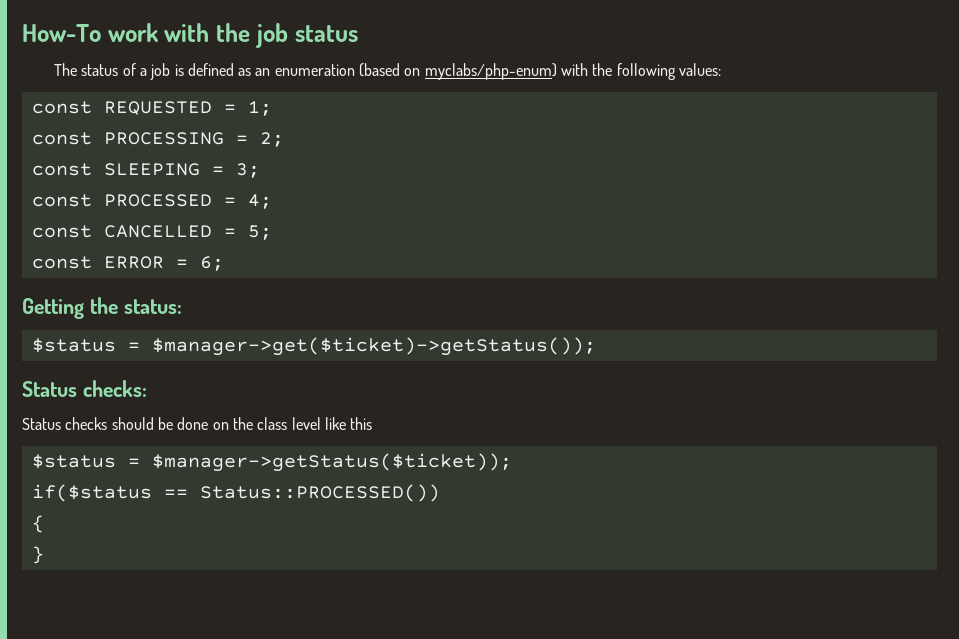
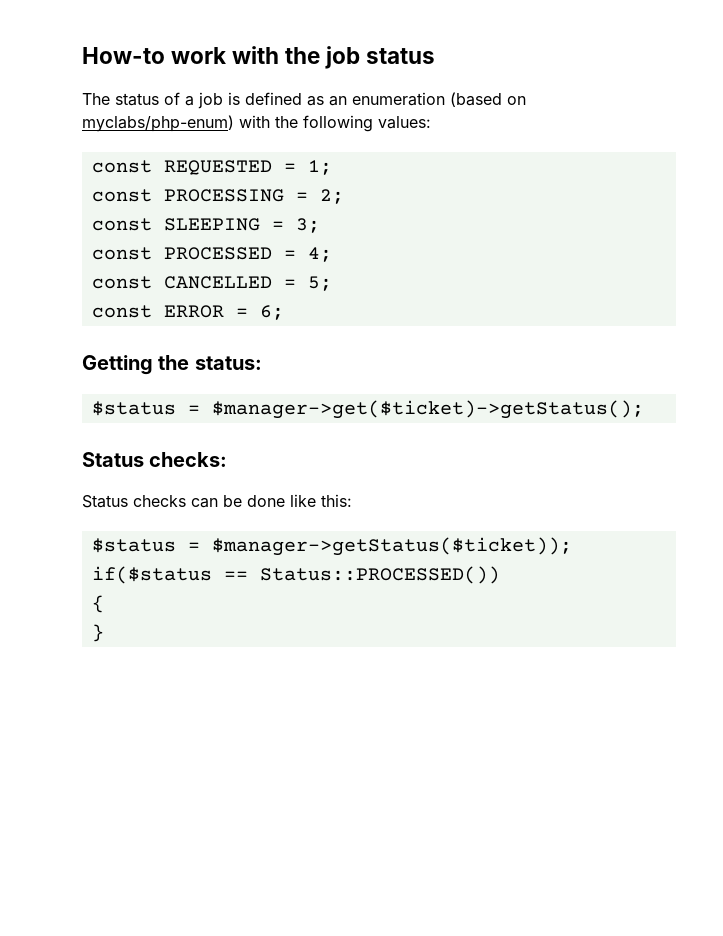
[22,24,101,42] How-To -> [82,47,165,64] How-to
[151,337,596,356] $manager->get($ticket)->getStatus()); -> [211,400,644,419] $manager->get($ticket)->getStatus();
[111,417,154,430] should -> [191,498,218,508] can
[212,417,373,430] on the class level like this -> [290,494,352,507] like this:

